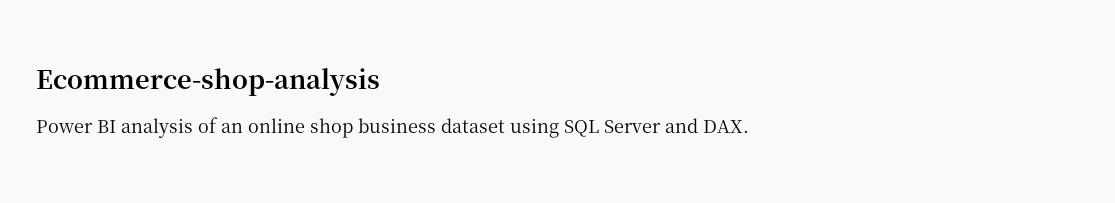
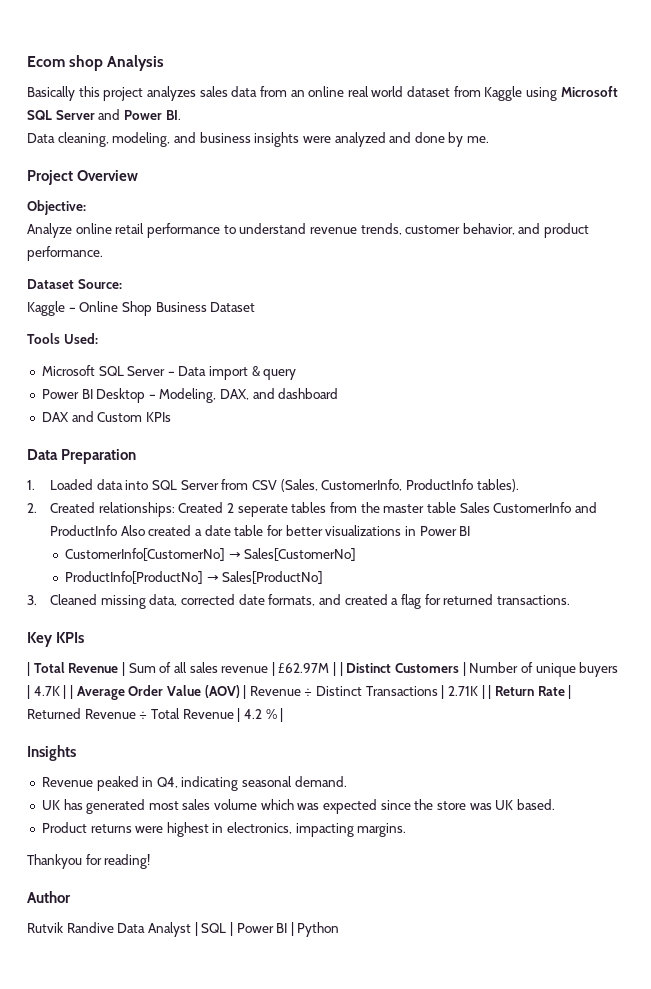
[36,68,380,96] [36,117,749,138] Ecommerce-shop-analysis // Power BI analysis of an online shop business dataset using SQL Server and DAX. -> [27,55,165,71] [27,86,618,101] [27,109,181,120] [27,132,490,147] [27,170,139,185] [27,200,86,215] [27,223,590,238] [27,246,103,261] [27,279,122,289] [27,301,256,316] [27,333,98,344] [41,365,297,380] [41,388,339,403] [41,411,171,422] [27,449,137,464] [27,479,519,492] [27,502,597,517] [50,525,471,536] [64,548,357,561] [64,571,324,584] [27,594,570,609] [27,632,85,647] [27,662,619,677] [27,685,572,700] [27,708,284,722] [27,745,76,761] [41,776,347,791] [41,799,555,814] [41,822,407,837] [27,854,151,869] [27,891,71,903] [27,922,340,937] Ecom shop Analysis // Basically this project analyzes sales data from an online real world dataset from Kaggle using Microsoft SQL Server and Power BI. // Data cleaning, modeling, and business insights were analyzed and done by me. // Project Overview // Objective: // Analyze online retail performance to understand revenue trends, customer behavior, and product performance. // Dataset Source: // Kaggle – Online Shop Business Dataset // Tools Used: // Microsoft SQL Server – Data import & query // Power BI Desktop – Modeling, DAX, and dashboard // DAX and Custom KPIs // Data Preparation // 1. Loaded data into SQL Server from CSV (Sales, CustomerInfo, ProductInfo tables). // 2. Created relationships: Created 2 seperate tables from the master table Sales CustomerInfo and ProductInfo Also created a date table for better visualizations in Power BI // CustomerInfo[CustomerNo] → Sales[CustomerNo] // ProductInfo[ProductNo] → Sales[ProductNo] // 3. Cleaned missing data, corrected date formats, and created a flag for returned transactions. // Key KPIs // | Total Revenue | Sum of all sales revenue | £62.97M | | Distinct Customers | Number of unique buyers | 4.7K | | Average Order Value (AOV) | Revenue ÷ Distinct Transactions | 2.71K | | Return Rate | Returned Revenue ÷ Total Revenue | 4.2 % | // Insights // Revenue peaked in Q4, indicating seasonal demand. // UK has generated most sales volume which was expected since the store was UK based. // Product returns were highest in electronics, impacting margins. // Thankyou for reading! // Author // Rutvik Randive Data Analyst | SQL | Power BI | Python

